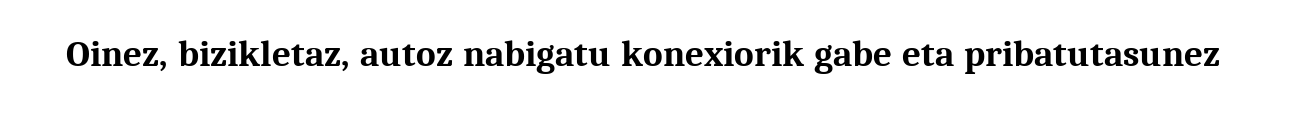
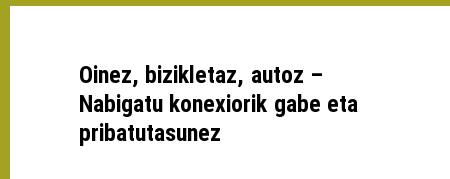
[462,40,611,74] nabigatu -> [310,73,324,83] [79,94,163,117] – Nabigatu

